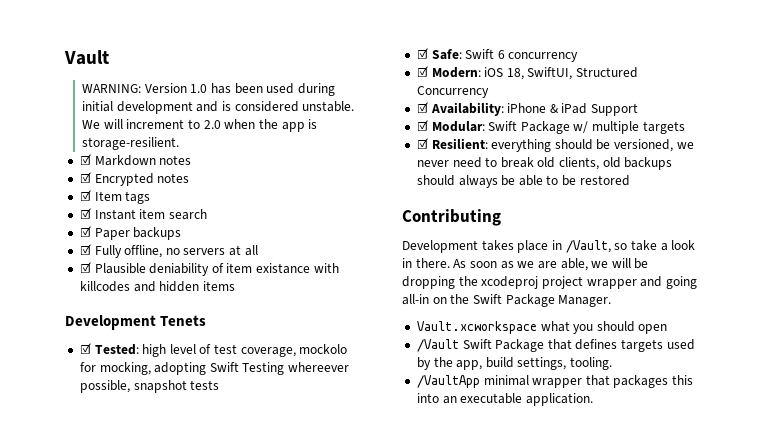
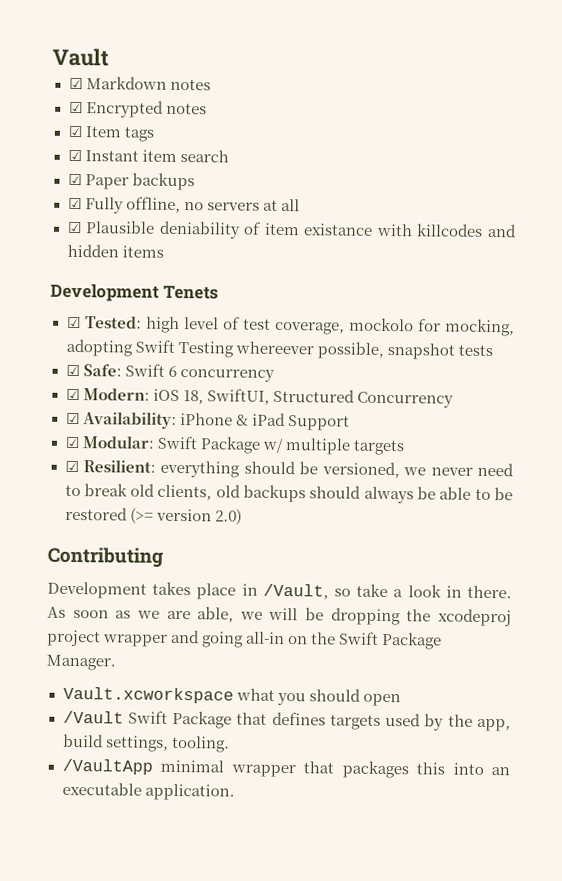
[82,83,335,96] [82,101,355,114] [82,119,318,132] [82,137,180,150] // WARNING: Version 1.0 has been used during initial development and is considered unstable. We will increment to 2.0 when the app is storage-resilient. -> (109, 57) none
(630, 180) none -> [129,507,242,525] (>= version 2.0)

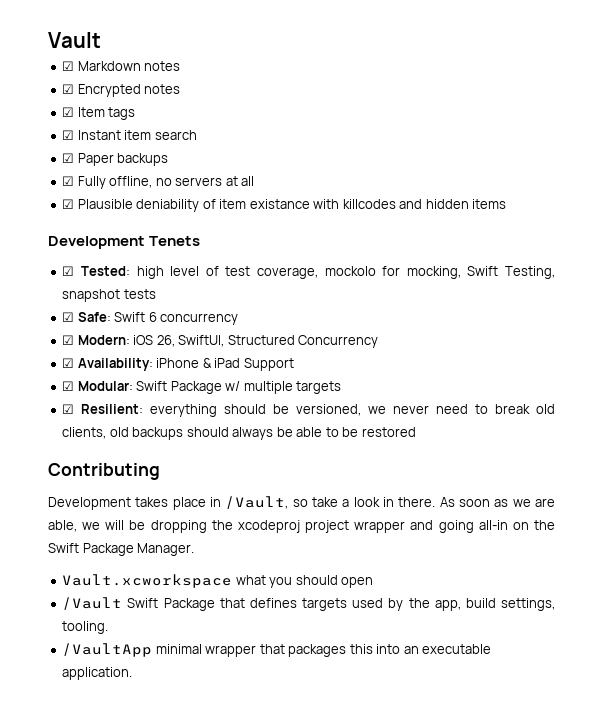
[65,338,384,359] adopting Swift Testing whereever possible, -> [467,266,555,279] Swift Testing,
[182,390,204,405] 18, -> [156,335,175,347] 26,
[129,507,242,525] (>= version 2.0) -> (416, 432) none

